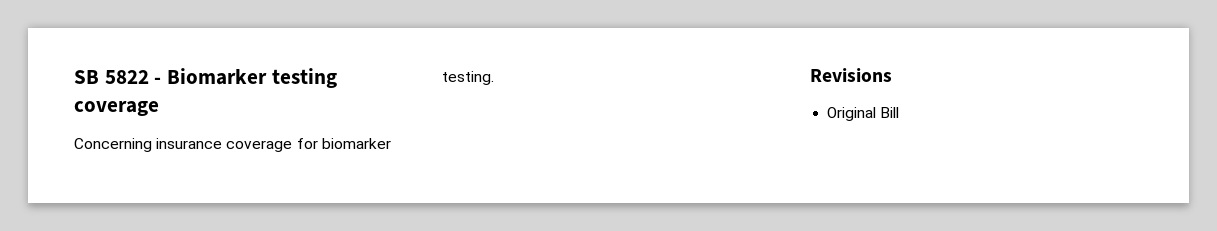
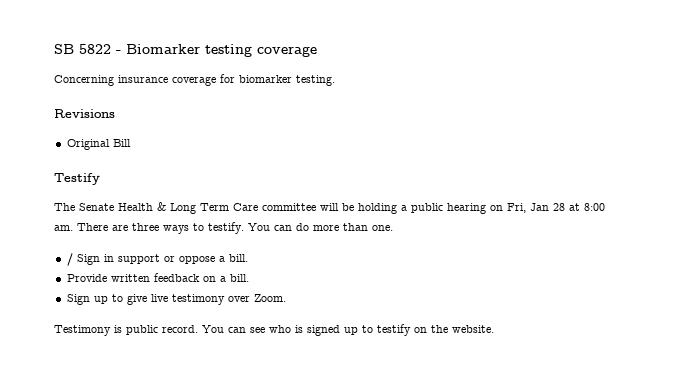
(900, 112) none -> [54,173,100,185] [54,202,605,214] [54,222,393,234] [66,253,248,266] [66,273,249,282] [66,294,286,305] [54,324,494,336] // Testify // The Senate Health & Long Term Care committee will be holding a public hearing on Fri, Jan 28 at 8:00 am. There are three ways to testify. You can do more than one. // / Sign in support or oppose a bill. // Provide written feedback on a bill. // Sign up to give live testimony over Zoom. // Testimony is public record. You can see who is signed up to testify on the website.

